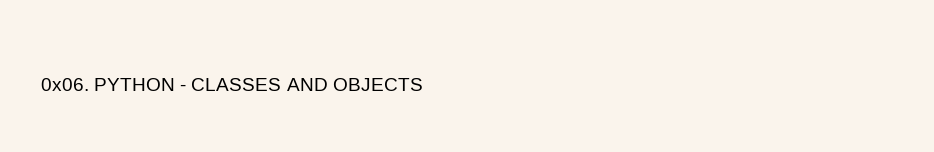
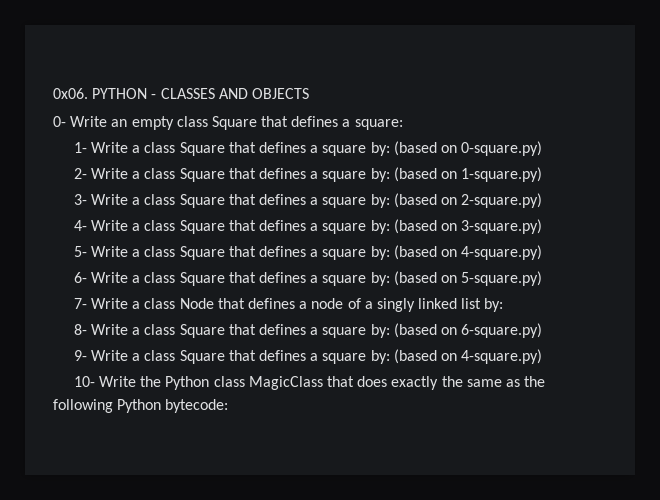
(423, 84) none -> [53,116,403,130] [73,141,543,156] [73,167,543,182] [73,193,543,208] [73,219,543,234] [73,245,543,260] [73,271,543,286] [73,298,504,312] [73,323,543,338] [73,349,543,364] [73,376,546,390] [53,399,229,413] // 0- Write an empty class Square that defines a square: // 1- Write a class Square that defines a square by: (based on 0-square.py) // 2- Write a class Square that defines a square by: (based on 1-square.py) // 3- Write a class Square that defines a square by: (based on 2-square.py) // 4- Write a class Square that defines a square by: (based on 3-square.py) // 5- Write a class Square that defines a square by: (based on 4-square.py) // 6- Write a class Square that defines a square by: (based on 5-square.py) // 7- Write a class Node that defines a node of a singly linked list by: // 8- Write a class Square that defines a square by: (based on 6-square.py) // 9- Write a class Square that defines a square by: (based on 4-square.py) // 10- Write the Python class MagicClass that does exactly the same as the following Python bytecode:

